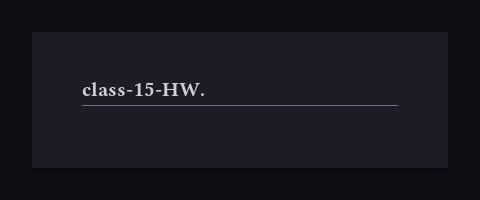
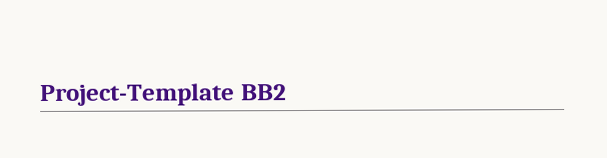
[82,82,205,96] class-15-HW. -> [40,83,287,107] Project-Template BB2

